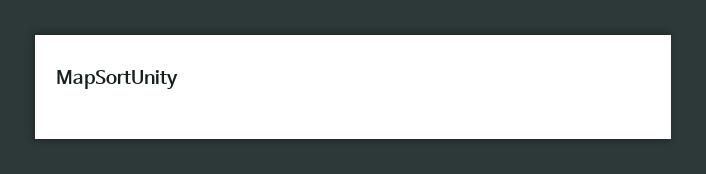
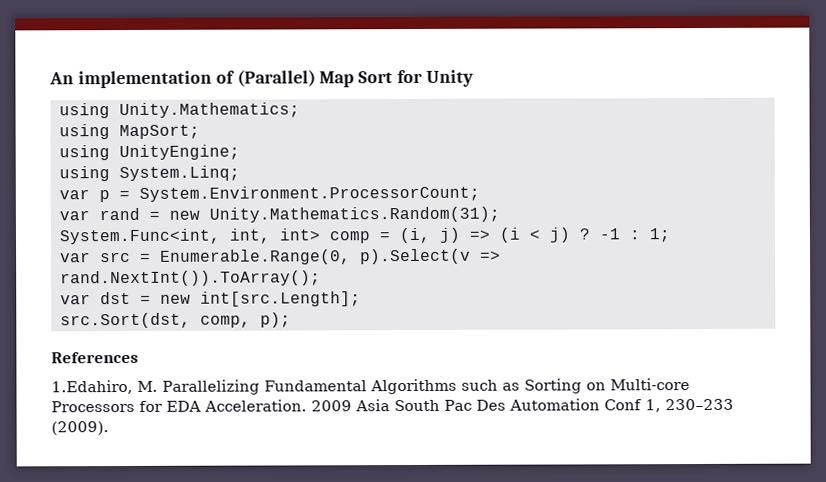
[56,70,178,90] MapSortUnity -> [49,69,475,89] [58,102,300,119] [58,124,200,140] [58,144,240,161] [58,165,240,182] [58,185,480,203] [58,206,500,223] [58,227,671,245] [59,248,501,265] [59,270,321,287] [59,291,361,307] [59,312,291,329] [51,351,139,364] [51,378,690,395] [51,398,734,413] [51,421,109,436] An implementation of (Parallel) Map Sort for Unity // using Unity.Mathematics; // using MapSort; // using UnityEngine; // using System.Linq; // var p = System.Environment.ProcessorCount; // var rand = new Unity.Mathematics.Random(31); // System.Func<int, int, int> comp = (i, j) => (i < j) ? -1 : 1; // var src = Enumerable.Range(0, p).Select(v => rand.NextInt()).ToArray(); // var dst = new int[src.Length]; // src.Sort(dst, comp, p); // References // 1.Edahiro, M. Parallelizing Fundamental Algorithms such as Sorting on Multi-core Processors for EDA Acceleration. 2009 Asia South Pac Des Automation Conf 1, 230–233 (2009).

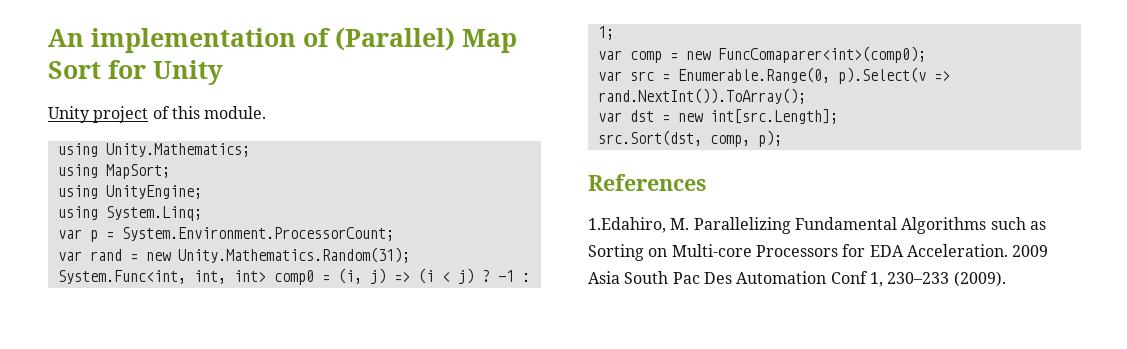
(475, 78) none -> [48,106,267,123] // Unity project of this module.
[328,231,371,244] comp -> [273,270,314,285] comp0
(671, 235) none -> [597,46,926,63] // var comp = new FuncComaparer<int>(comp0);

